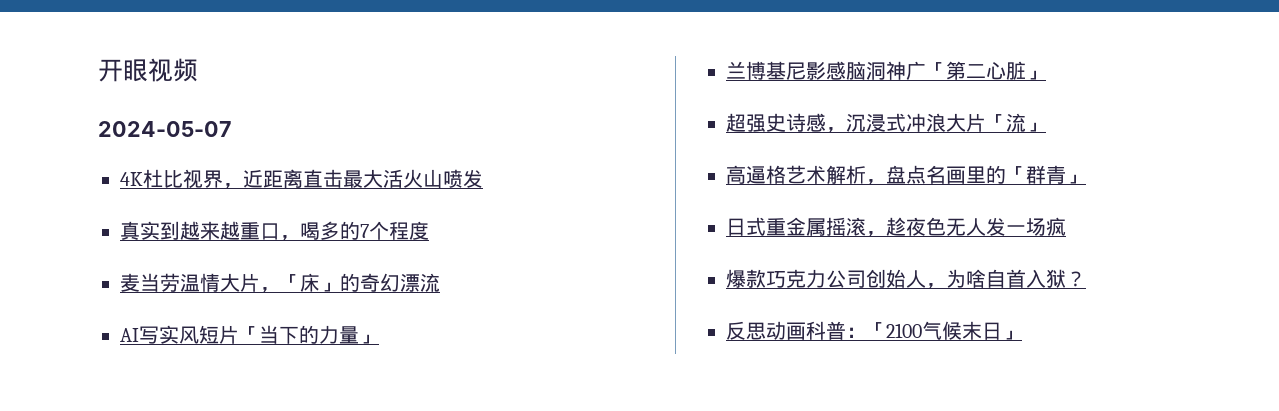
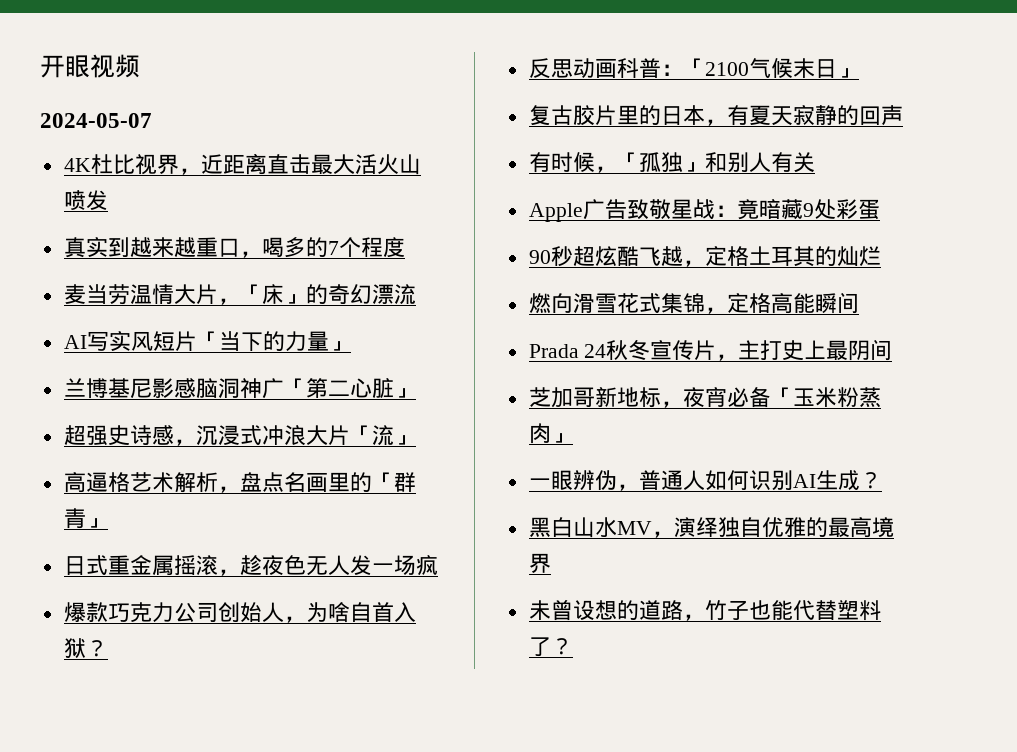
(1022, 335) none -> [528,105,903,126] [528,152,815,173] [528,199,880,222] [528,246,881,267] [528,292,859,314] [528,339,893,361] [528,387,881,408] [528,423,573,444] [528,470,882,491] [528,517,894,538] [528,553,551,573] [528,599,881,621] [528,637,573,657] // 复古胶片里的日本，有夏天寂静的回声 // 有时候，「孤独」和别人有关 // Apple广告致敬星战：竟暗藏9处彩蛋 // 90秒超炫酷飞越，定格土耳其的灿烂 // 燃向滑雪花式集锦，定格高能瞬间 // Prada 24秋冬宣传片，主打史上最阴间 // 芝加哥新地标，夜宵必备「玉米粉蒸肉」 // 一眼辨伪，普通人如何识别AI生成？ // 黑白山水MV，演绎独自优雅的最高境界 // 未曾设想的道路，竹子也能代替塑料了？

